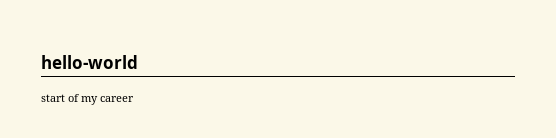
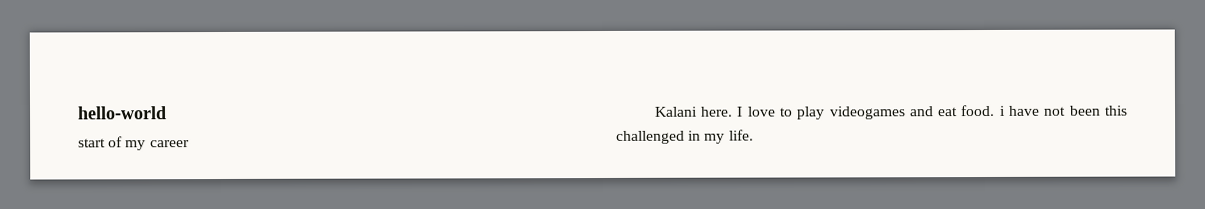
(134, 99) none -> [654,104,1128,120] [616,129,754,144] // Kalani here. I love to play videogames and eat food. i have not been this challenged in my life.

